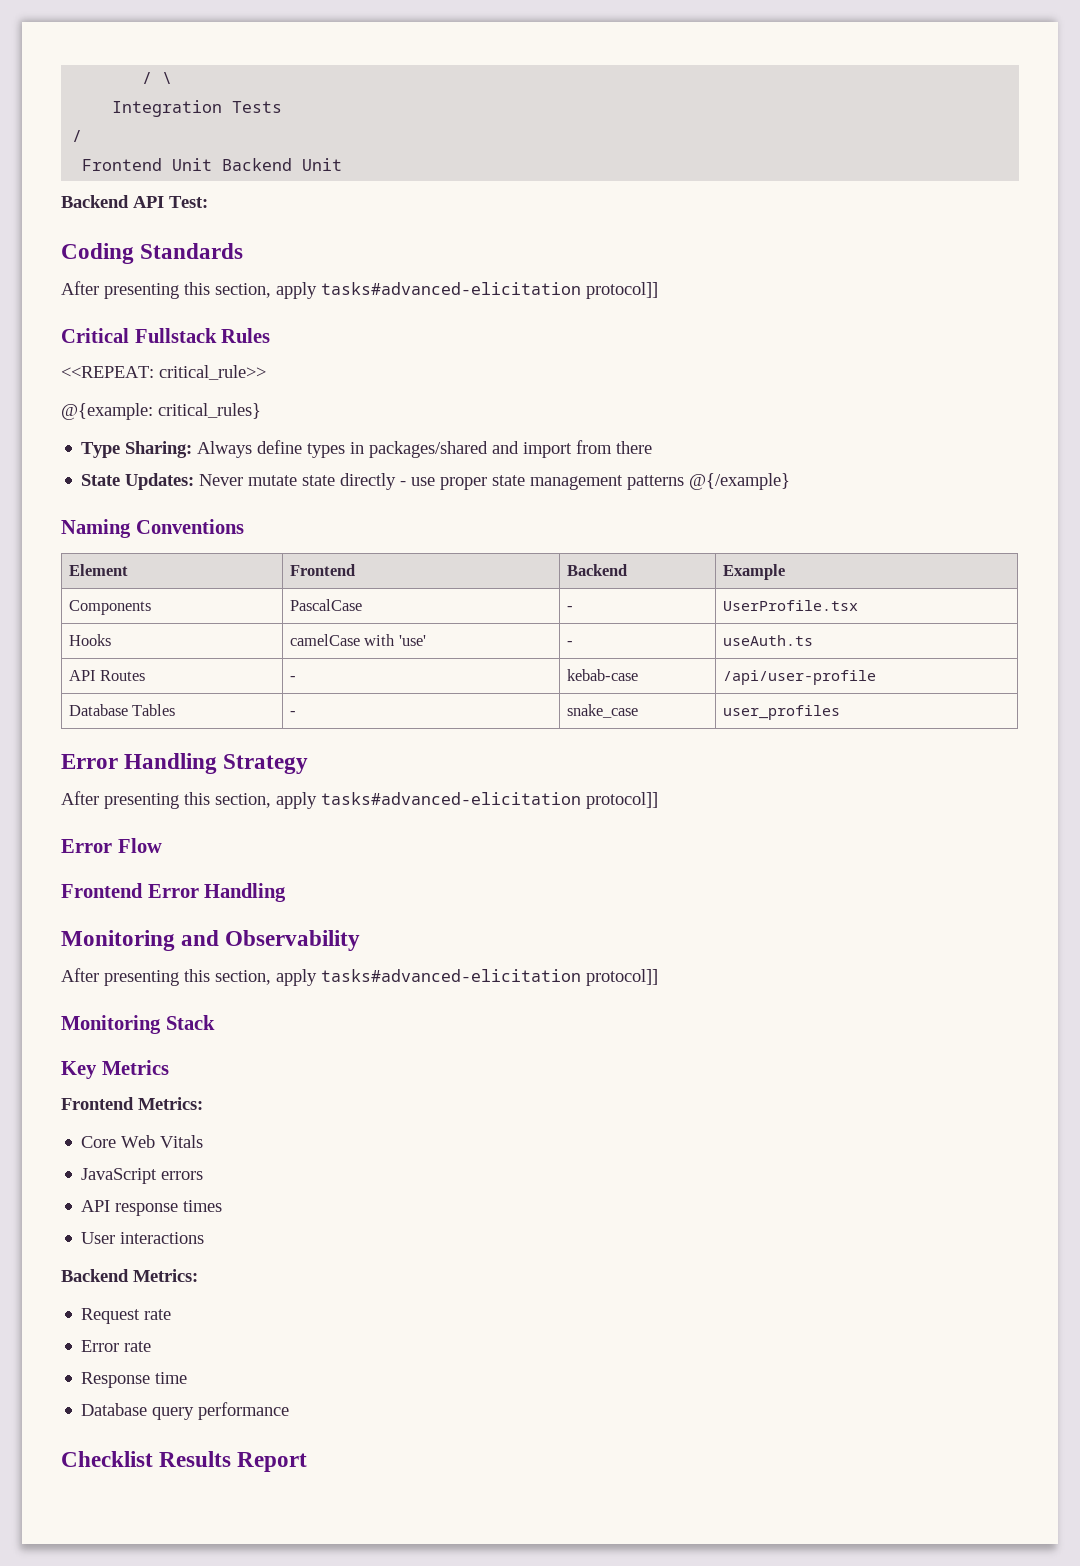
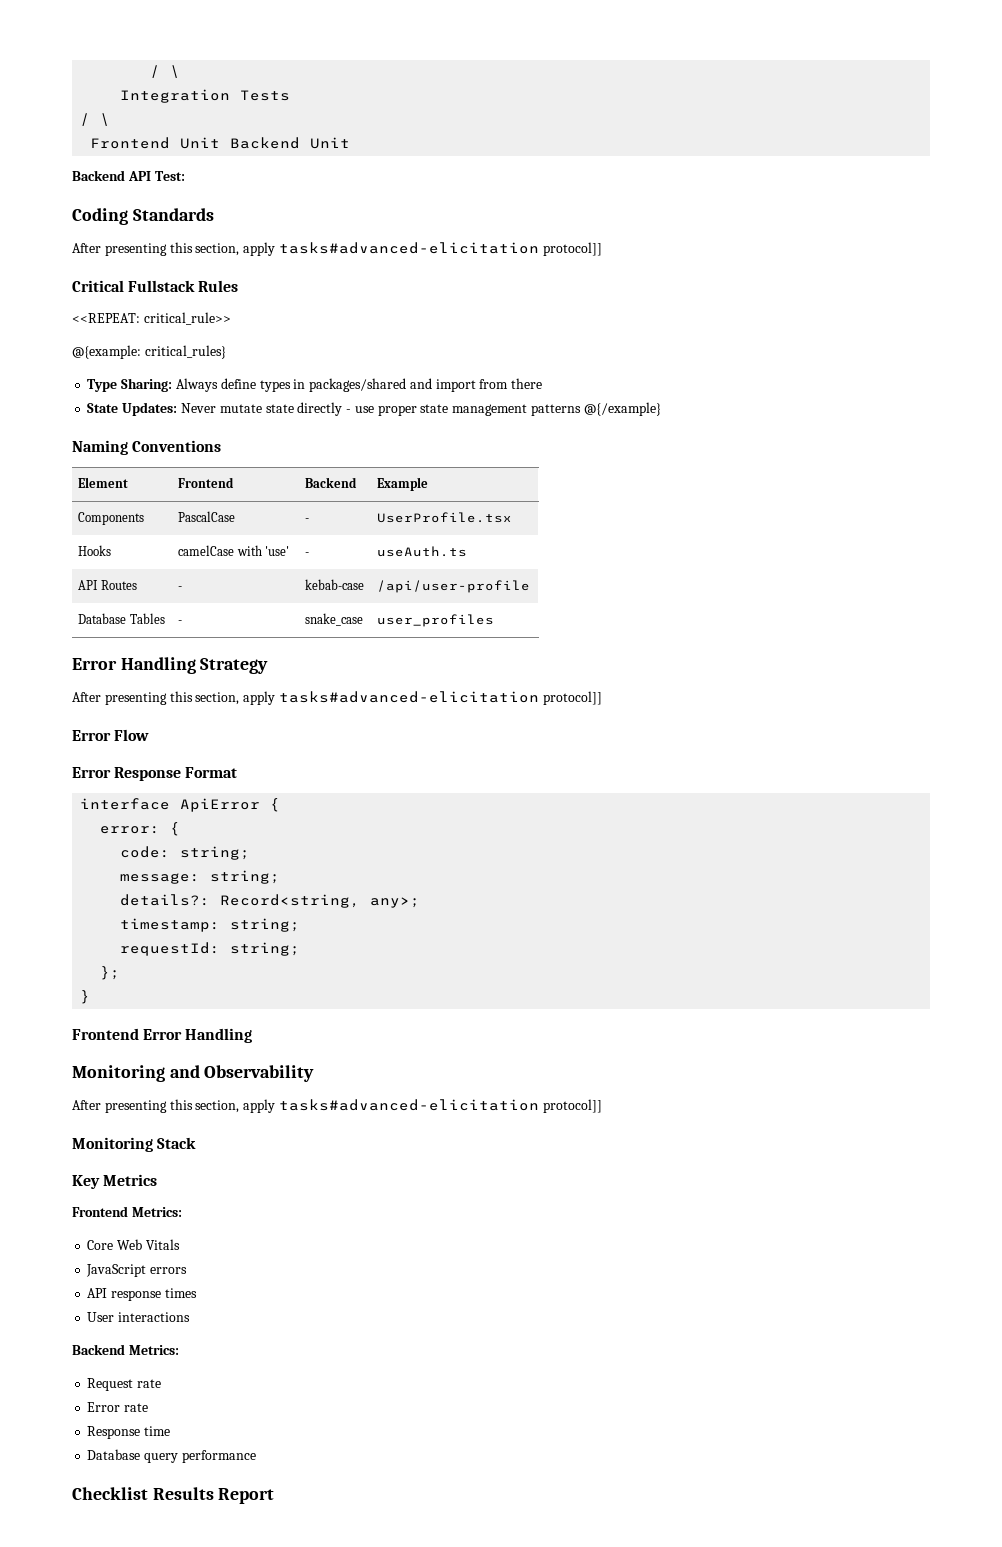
(83, 136) none -> [100,113,111,126] \
(162, 845) none -> [72,767,238,781] [80,798,281,812] [100,822,181,836] [120,846,251,860] [120,870,281,884] [120,894,421,908] [120,918,301,932] [120,942,301,956] [100,966,121,980] [80,990,91,1004] // Error Response Format // interface ApiError { // error: { // code: string; // message: string; // details?: Record<string, any>; // timestamp: string; // requestId: string; // }; // }

